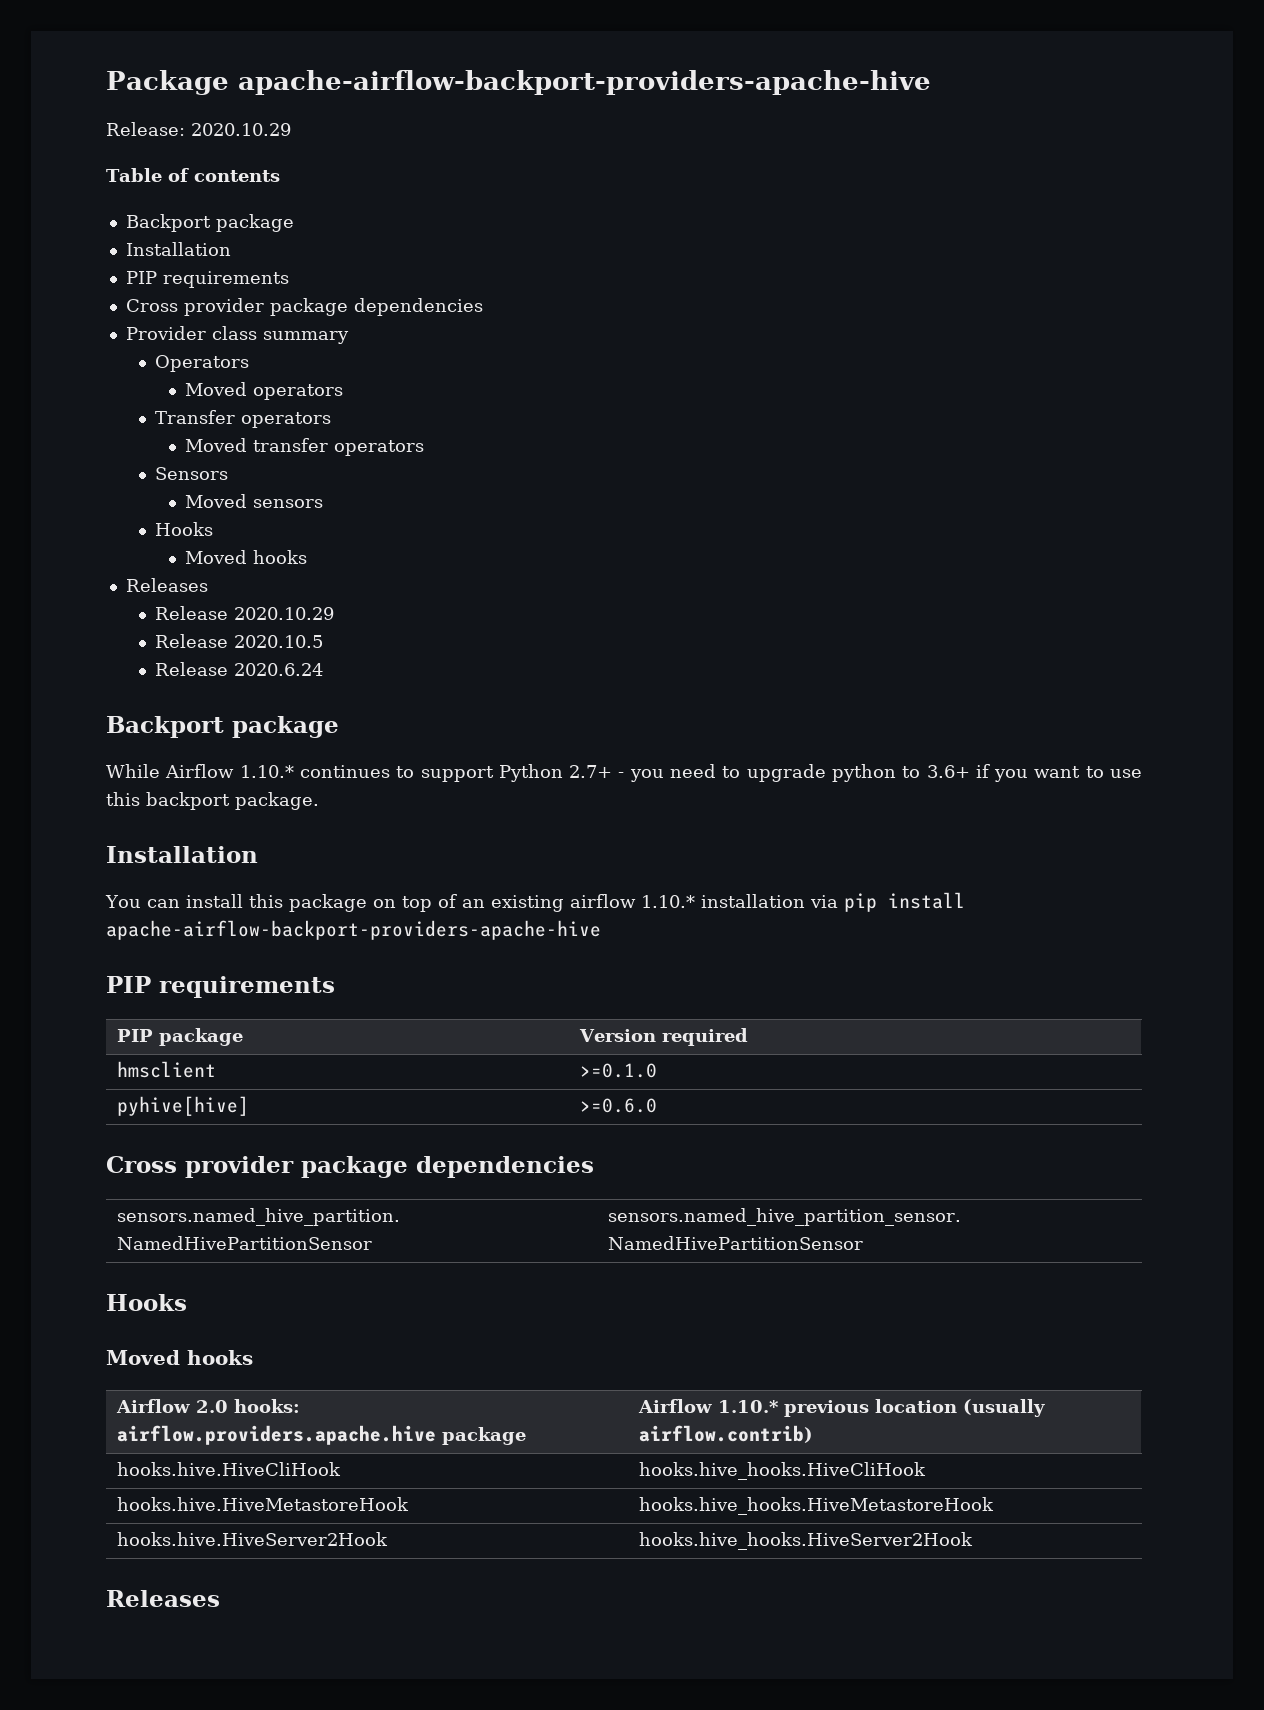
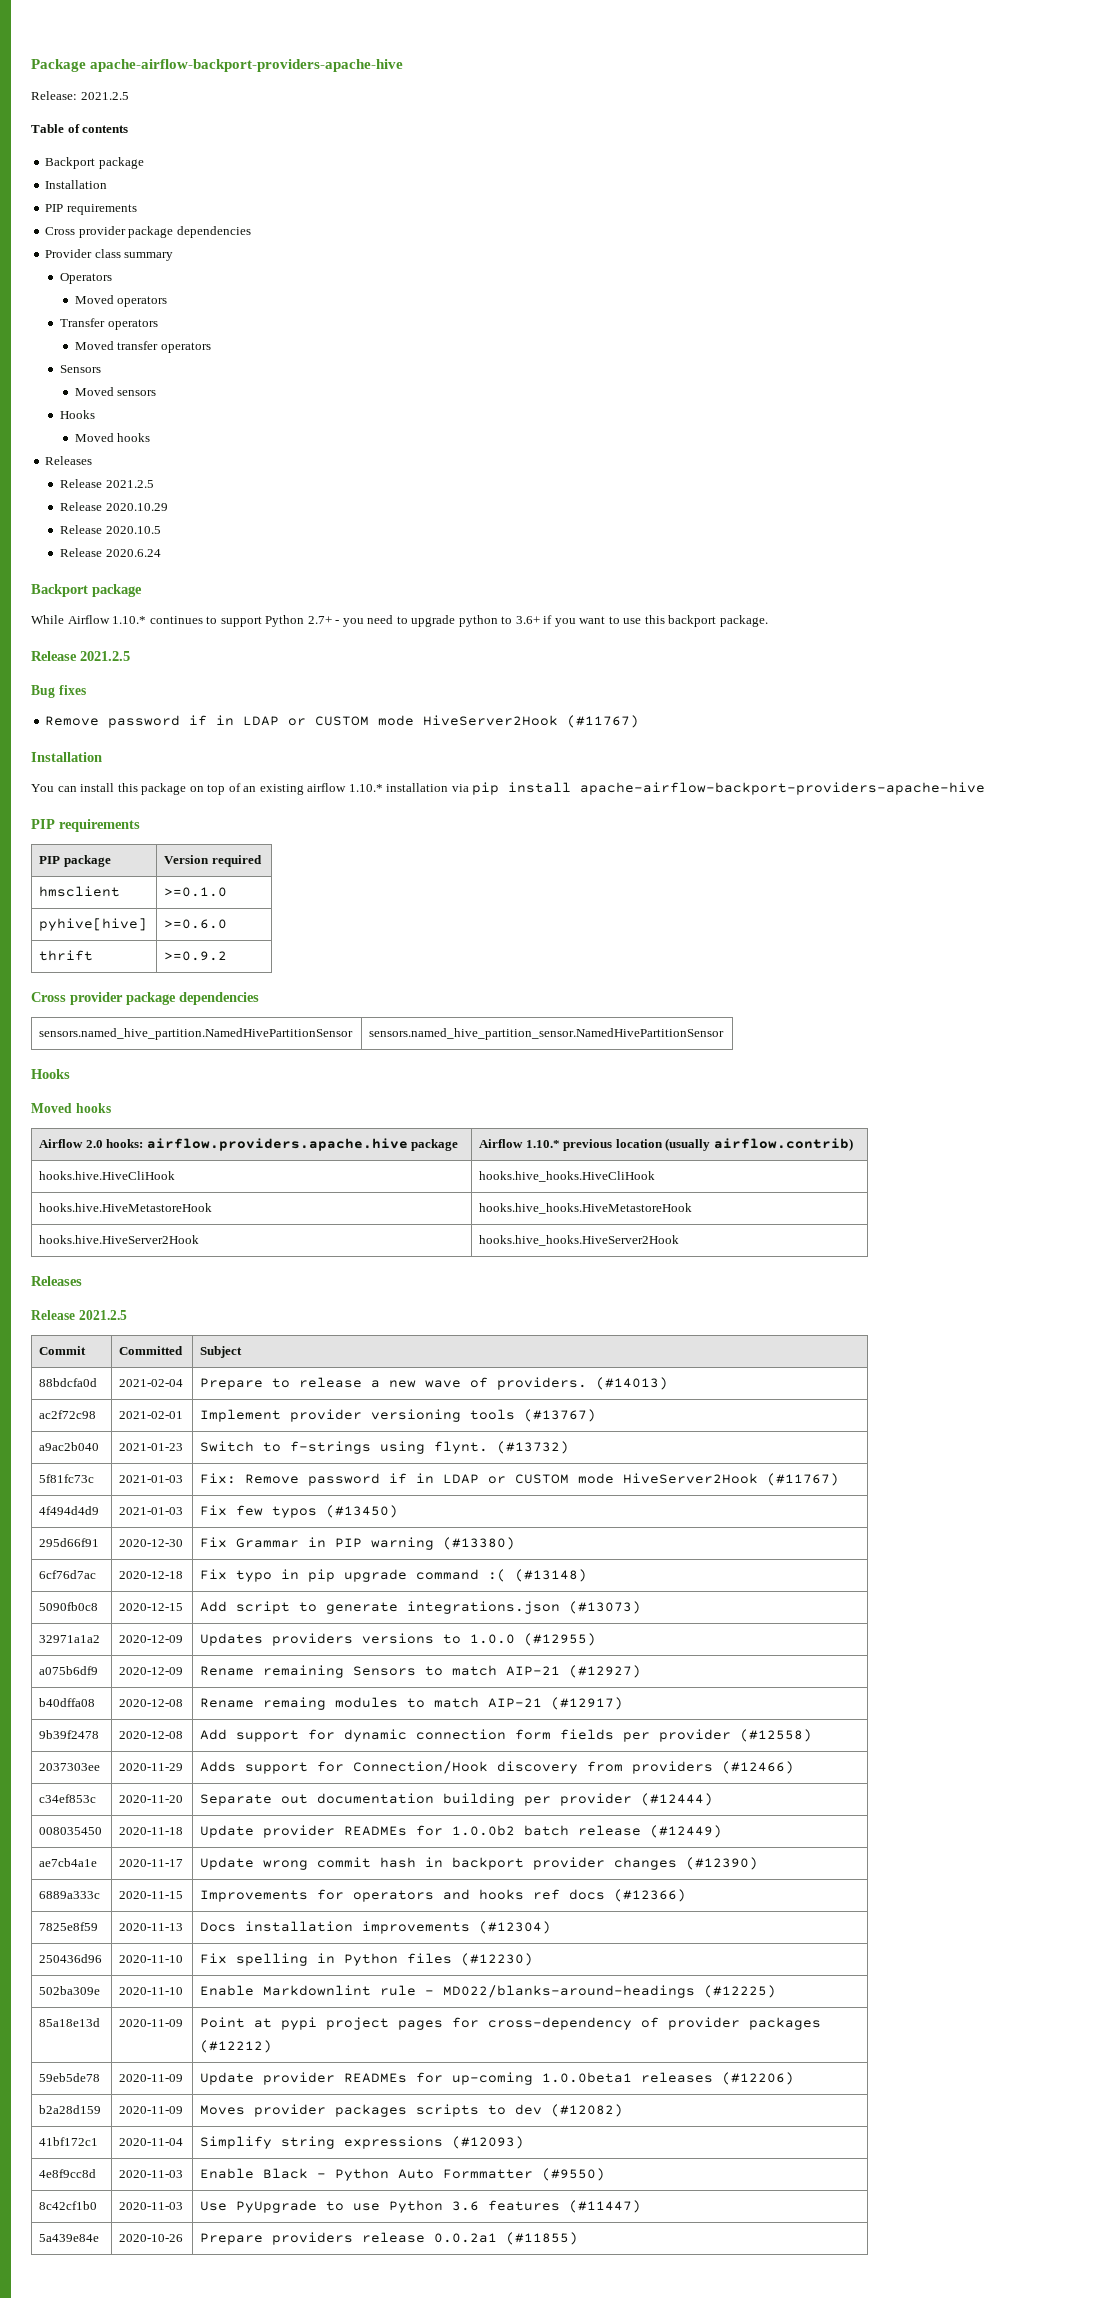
[191,123,291,136] 2020.10.29 -> [80,92,129,100] 2021.2.5
(208, 585) none -> [60,479,154,488] // Release 2021.2.5
(319, 801) none -> [31,651,130,661] [31,685,86,698] [45,715,640,728] // Release 2021.2.5 // Bug fixes // Remove password if in LDAP or CUSTOM mode HiveServer2Hook (#11767)
(657, 1105) none -> [39,950,94,961] [164,951,228,961] // thrift | >=0.9.2
(220, 1598) none -> [31,1310,127,1320] [39,1346,87,1355] [119,1346,184,1355] [200,1346,243,1358] [39,1378,98,1387] [119,1379,184,1387] [200,1377,669,1390] [39,1410,97,1419] [119,1411,184,1419] [200,1409,597,1422] [39,1442,100,1451] [119,1443,184,1451] [200,1441,570,1454] [39,1474,95,1483] [119,1475,184,1483] [200,1473,840,1486] [39,1506,100,1515] [119,1507,184,1515] [200,1505,399,1518] [39,1538,100,1547] [119,1539,184,1547] [200,1537,516,1550] [39,1570,97,1579] [119,1571,184,1579] [200,1569,588,1582] [39,1602,99,1611] [119,1603,184,1611] [200,1601,642,1614] [39,1635,101,1643] [119,1635,184,1643] [200,1633,597,1646] [39,1666,99,1675] [119,1667,184,1675] [200,1665,642,1678] [39,1698,96,1707] [119,1699,184,1707] [200,1697,624,1710] [39,1730,100,1739] [119,1731,184,1739] [200,1729,813,1742] [39,1763,101,1771] [119,1763,184,1771] [200,1761,795,1774] [39,1794,97,1803] [119,1795,184,1803] [200,1793,714,1806] [39,1827,103,1835] [119,1827,184,1835] [200,1825,723,1838] [39,1858,98,1867] [119,1859,184,1867] [200,1857,759,1870] [39,1891,101,1899] [119,1891,184,1899] [200,1889,687,1902] [39,1922,99,1931] [119,1923,184,1931] [200,1921,552,1934] [39,1954,103,1963] [119,1955,184,1963] [200,1953,534,1966] [39,1986,101,1995] [119,1987,184,1995] [200,1985,777,1998] [39,2018,101,2027] [119,2019,184,2027] [200,2017,822,2030] [200,2040,273,2053] [39,2073,101,2082] [119,2074,184,2082] [200,2072,795,2085] [39,2105,102,2114] [119,2106,184,2114] [200,2104,624,2117] [39,2137,99,2146] [119,2138,184,2146] [200,2136,525,2149] [39,2169,97,2178] [119,2170,184,2178] [200,2168,606,2181] [39,2201,98,2210] [119,2202,184,2210] [200,2200,642,2213] [39,2234,100,2242] [119,2234,184,2242] [200,2232,579,2245] // Release 2021.2.5 // Commit | Committed | Subject // 88bdcfa0d | 2021-02-04 | Prepare to release a new wave of providers. (#14013) // ac2f72c98 | 2021-02-01 | Implement provider versioning tools (#13767) // a9ac2b040 | 2021-01-23 | Switch to f-strings using flynt. (#13732) // 5f81fc73c | 2021-01-03 | Fix: Remove password if in LDAP or CUSTOM mode HiveServer2Hook (#11767) // 4f494d4d9 | 2021-01-03 | Fix few typos (#13450) // 295d66f91 | 2020-12-30 | Fix Grammar in PIP warning (#13380) // 6cf76d7ac | 2020-12-18 | Fix typo in pip upgrade command :( (#13148) // 5090fb0c8 | 2020-12-15 | Add script to generate integrations.json (#13073) // 32971a1a2 | 2020-12-09 | Updates providers versions to 1.0.0 (#12955) // a075b6df9 | 2020-12-09 | Rename remaining Sensors to match AIP-21 (#12927) // b40dffa08 | 2020-12-08 | Rename remaing modules to match AIP-21 (#12917) // 9b39f2478 | 2020-12-08 | Add support for dynamic connection form fields per provider (#12558) // 2037303ee | 2020-11-29 | Adds support for Connection/Hook discovery from providers (#12466) // c34ef853c | 2020-11-20 | Separate out documentation building per provider (#12444) // 008035450 | 2020-11-18 | Update provider READMEs for 1.0.0b2 batch release (#12449) // ae7cb4a1e | 2020-11-17 | Update wrong commit hash in backport provider changes (#12390) // 6889a333c | 2020-11-15 | Improvements for operators and hooks ref docs (#12366) // 7825e8f59 | 2020-11-13 | Docs installation improvements (#12304) // 250436d96 | 2020-11-10 | Fix spelling in Python files (#12230) // 502ba309e | 2020-11-10 | Enable Markdownlint rule - MD022/blanks-around-headings (#12225) // 85a18e13d | 2020-11-09 | Point at pypi project pages for cross-dependency of provider packages (#12212) // 59eb5de78 | 2020-11-09 | Update provider READMEs for up-coming 1.0.0beta1 releases (#12206) // b2a28d159 | 2020-11-09 | Moves provider packages scripts to dev (#12082) // 41bf172c1 | 2020-11-04 | Simplify string expressions (#12093) // 4e8f9cc8d | 2020-11-03 | Enable Black - Python Auto Formmatter (#9550) // 8c42cf1b0 | 2020-11-03 | Use PyUpgrade to use Python 3.6 features (#11447) // 5a439e84e | 2020-10-26 | Prepare providers release 0.0.2a1 (#11855)

